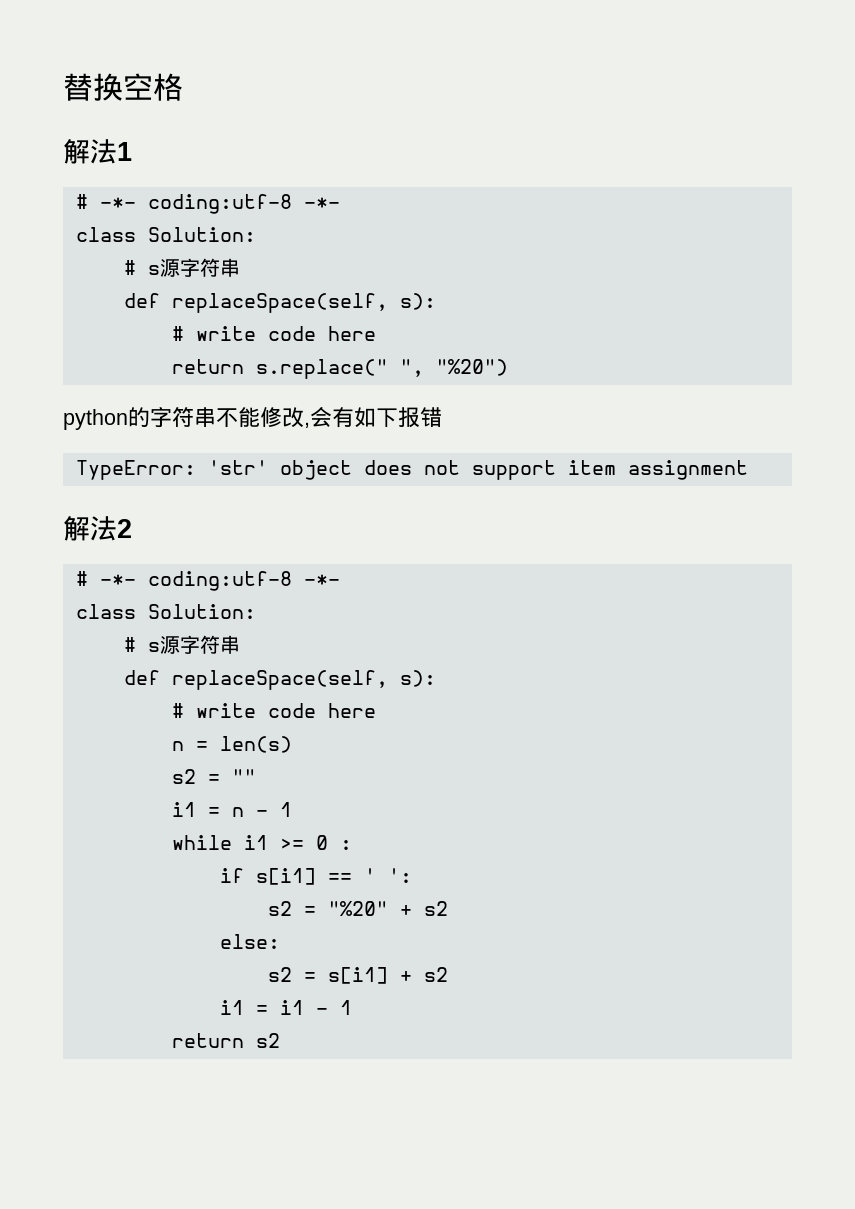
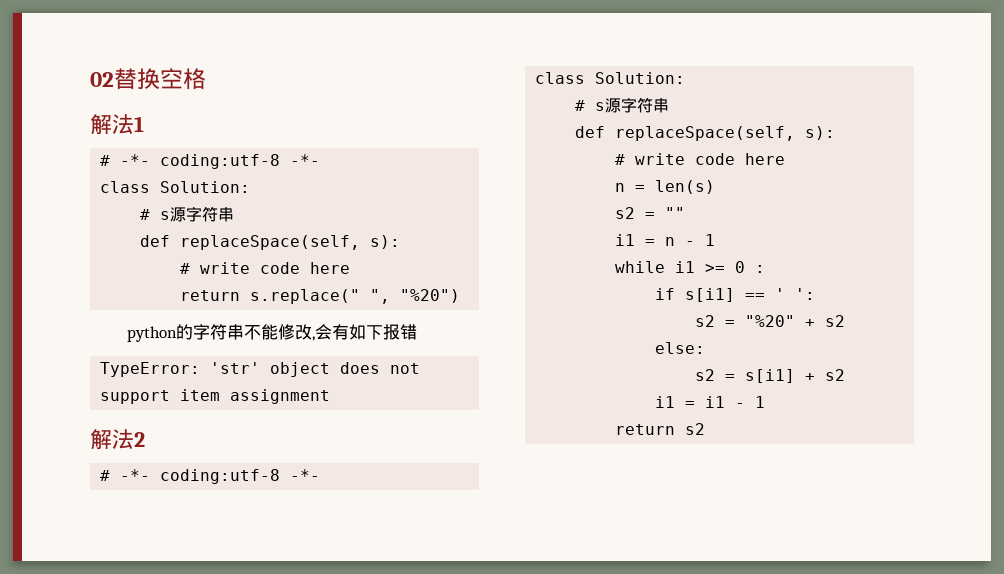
(63, 87) none -> [90,72,114,87] 02

